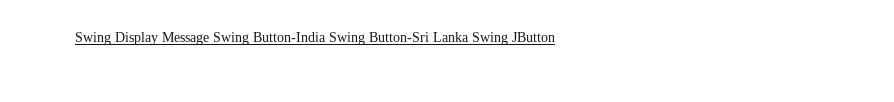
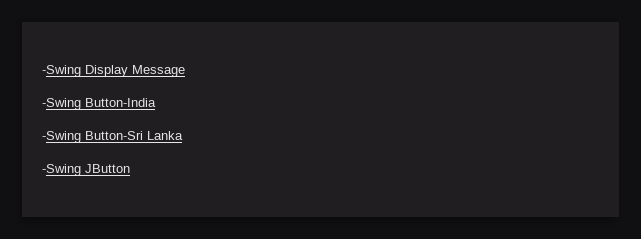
[75,32,111,45] Swing -> [42,65,81,77] -Swing
[213,32,249,45] Swing -> [42,98,81,110] // -Swing
[329,32,365,45] Swing -> [42,131,81,143] // -Swing
[472,32,508,45] Swing -> [42,164,81,176] // -Swing

